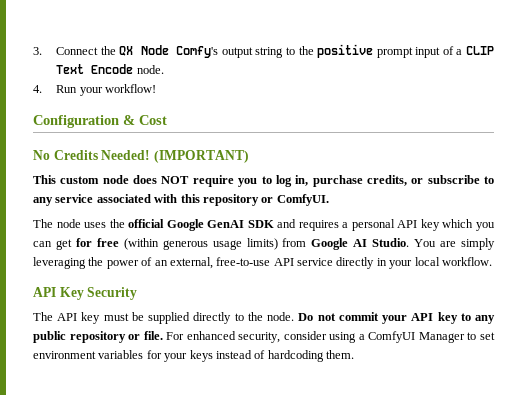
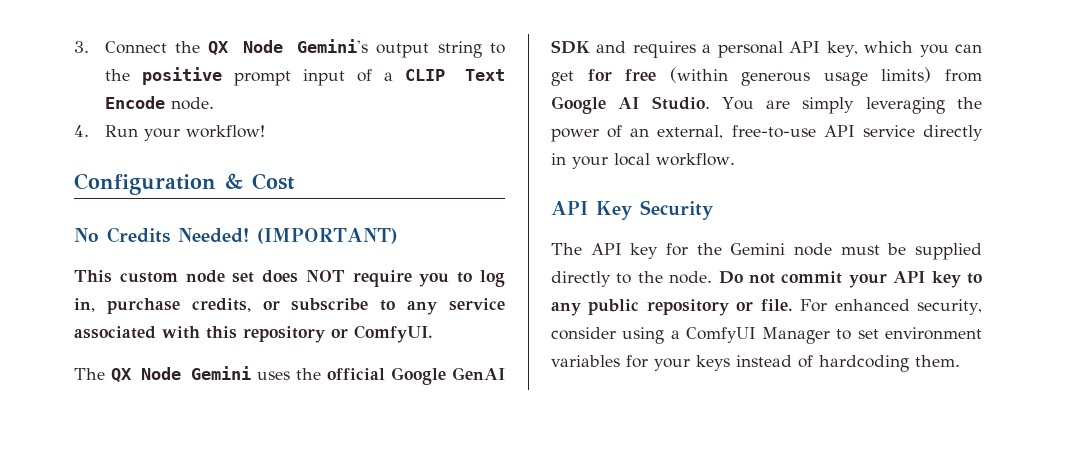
[176,46,219,58] Comfy's -> [296,39,368,53] Gemini's
(129, 179) none -> [232,272,255,283] set
[56,219,81,228] node -> [111,366,251,382] QX Node Gemini
[420,219,440,231] key -> [826,41,858,57] key,
(101, 318) none -> [666,243,832,256] for the Gemini node

